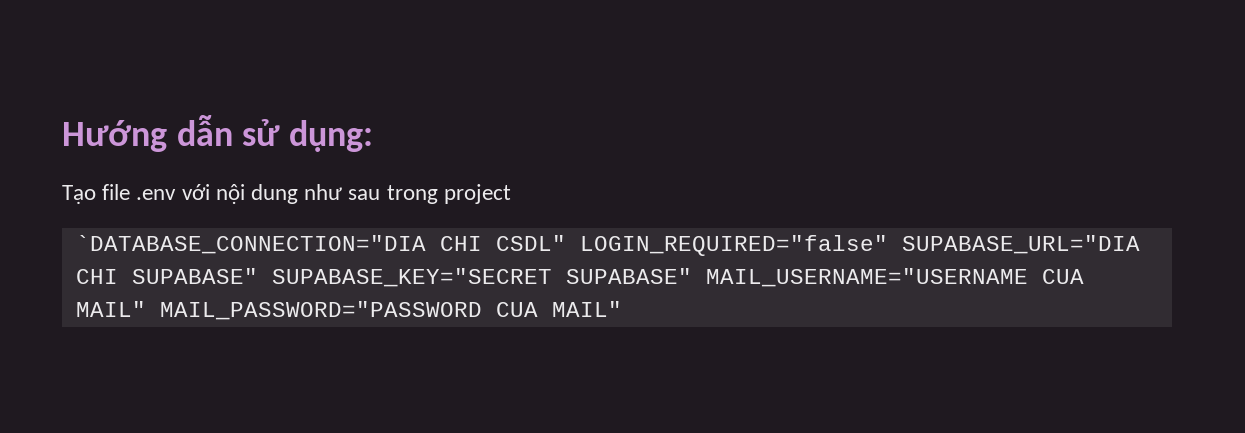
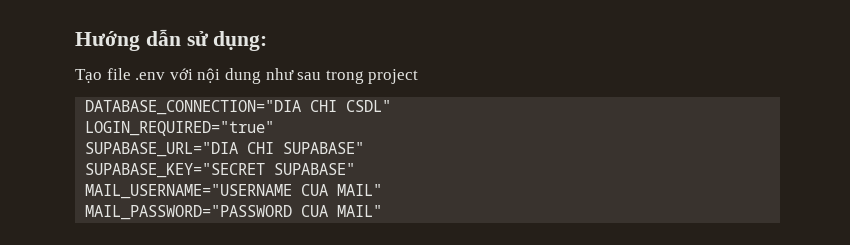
[75,235,426,254] `DATABASE_CONNECTION="DIA -> [85,100,302,115] DATABASE_CONNECTION="DIA
[579,235,888,256] LOGIN_REQUIRED="false" -> [85,121,275,136] // LOGIN_REQUIRED="true" //
(258, 276) none -> (365, 148) //
(692, 276) none -> (356, 169) //
(146, 309) none -> (383, 190) //

